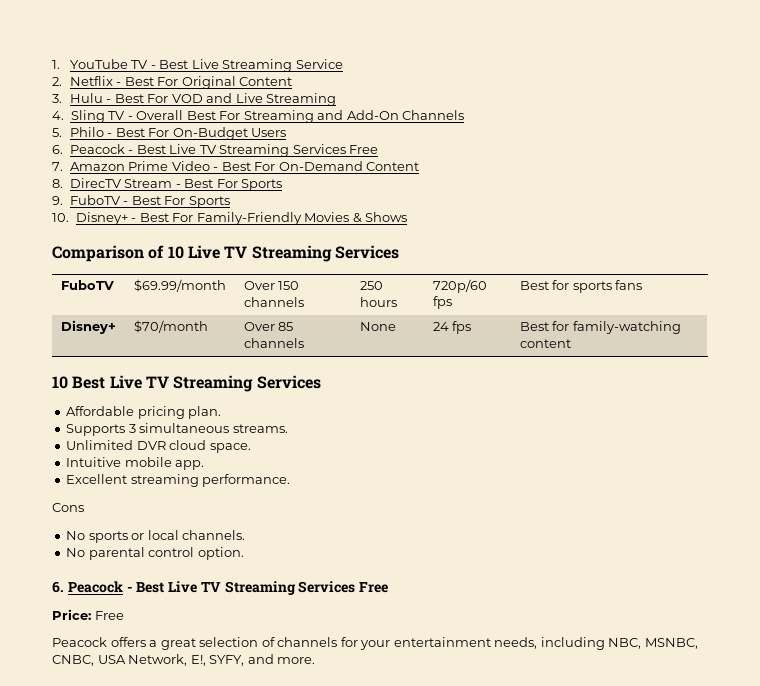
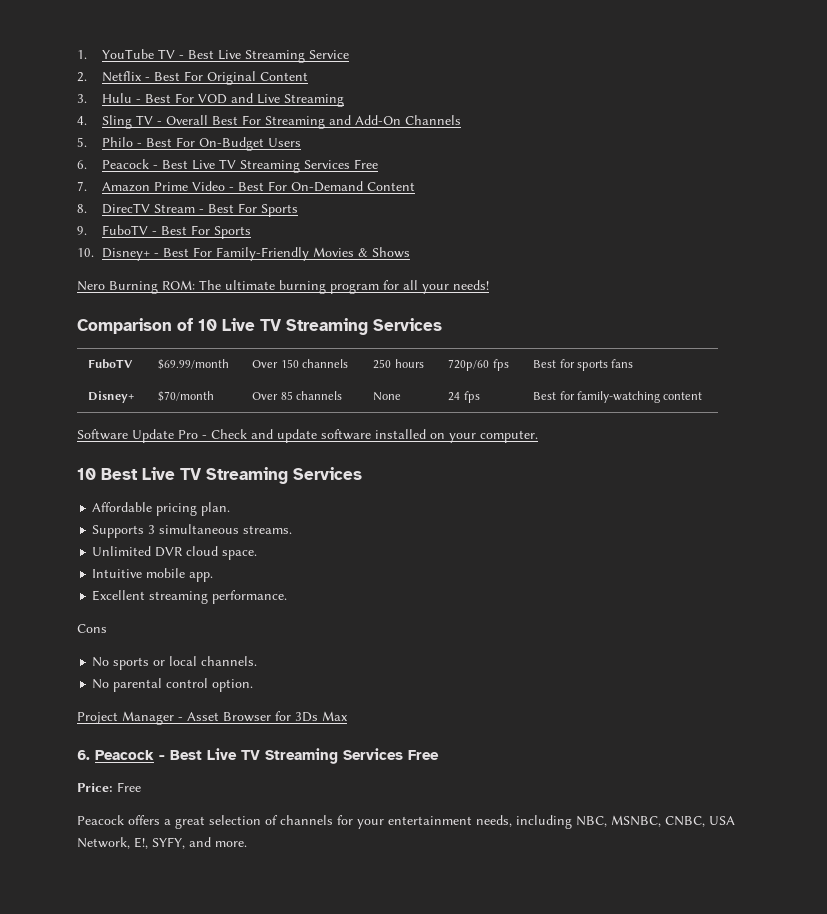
(408, 217) none -> [77,280,489,294] // Nero Burning ROM: The ultimate burning program for all your needs!
(571, 343) none -> [77,429,538,443] // Software Update Pro - Check and update software installed on your computer.
(244, 553) none -> [77,711,348,725] // Project Manager - Asset Browser for 3Ds Max

